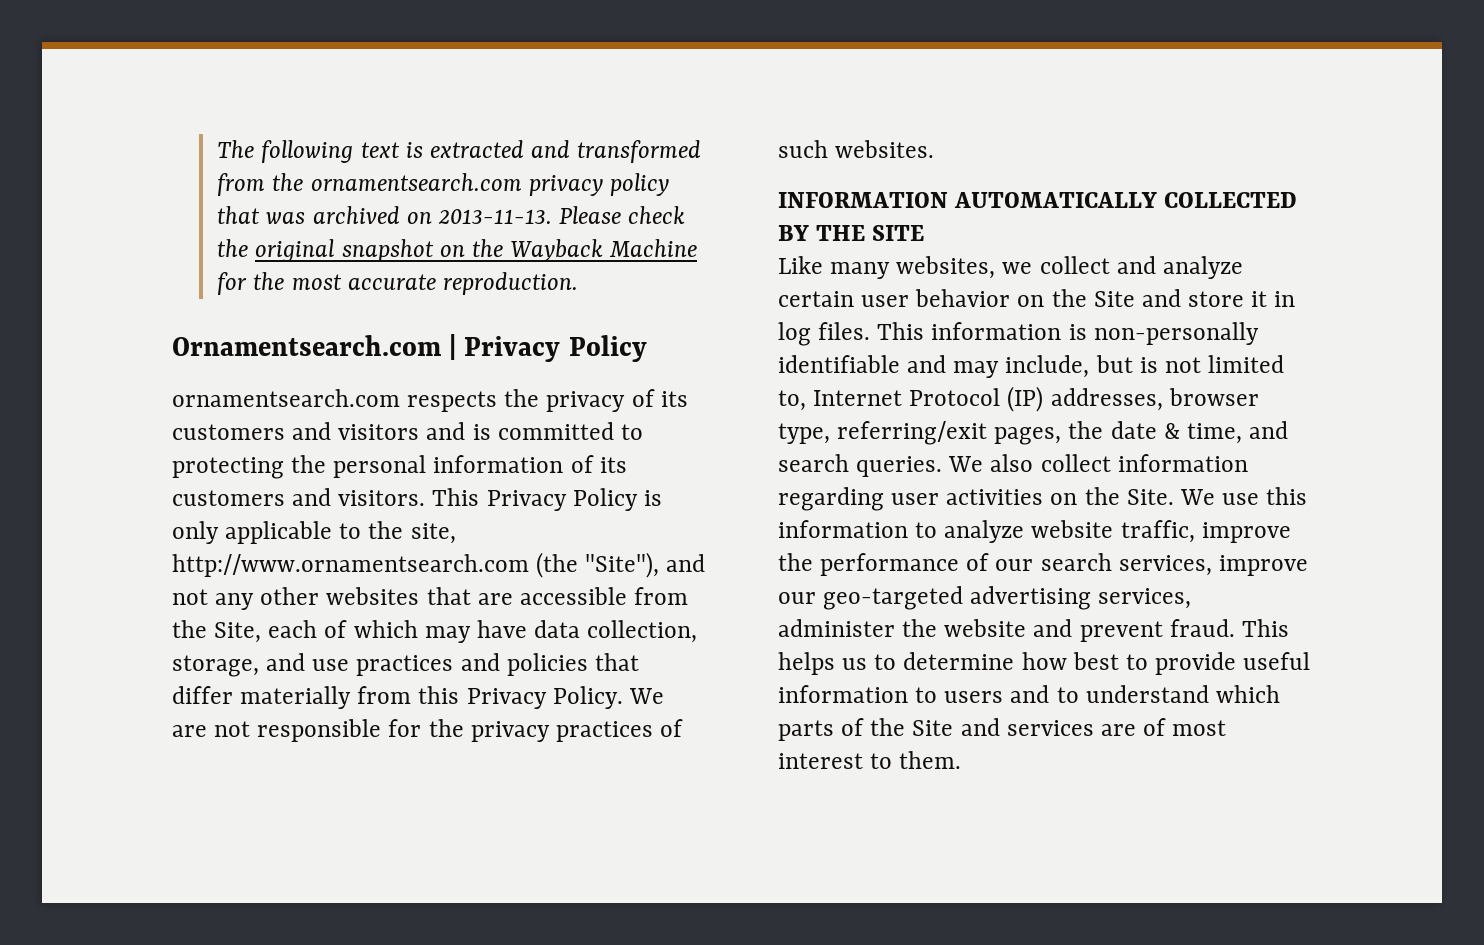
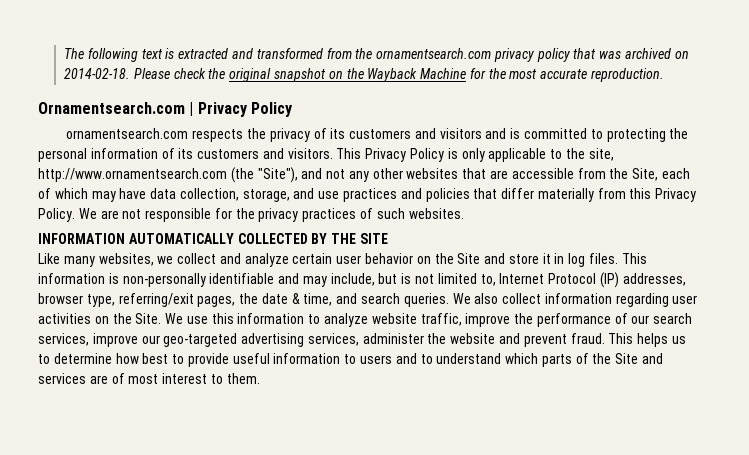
[437,209,552,224] 2013-11-13. -> [64,68,131,79] 2014-02-18.

